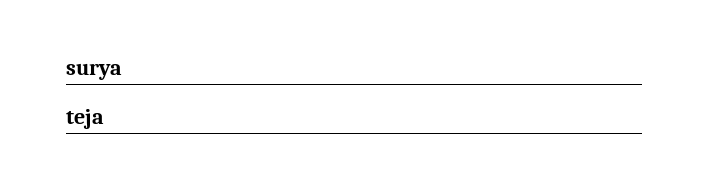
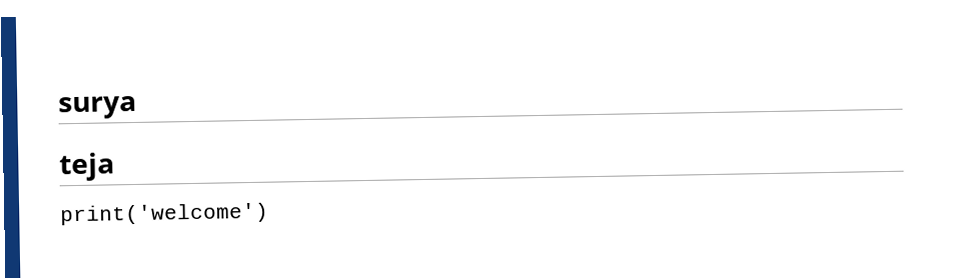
(104, 119) none -> [60,202,269,226] // print('welcome')

